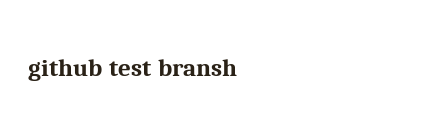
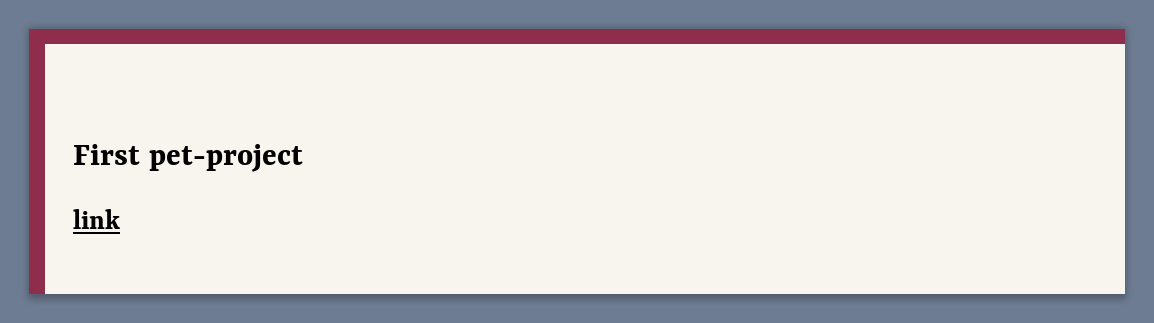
[28,59,237,81] github test bransh -> [73,144,304,172] [73,209,120,229] First pet-project // link

